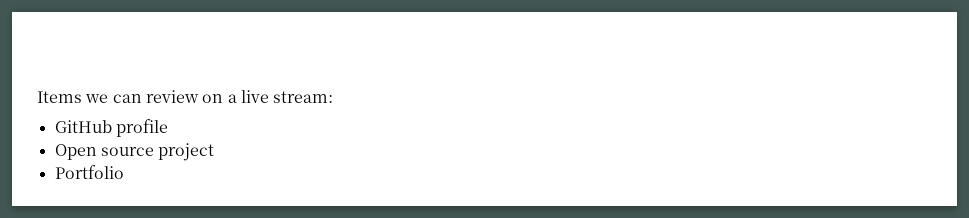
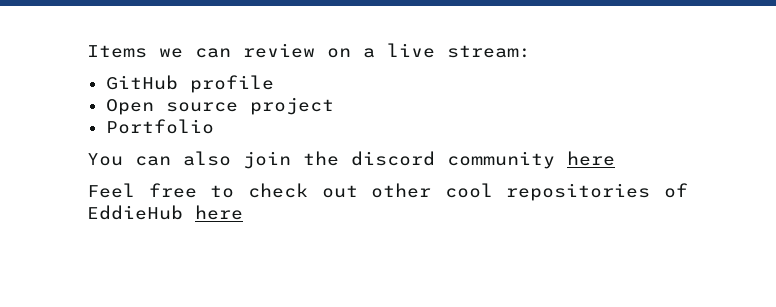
(124, 172) none -> [87,151,615,169] [87,183,688,201] [87,205,243,220] // You can also join the discord community here // Feel free to check out other cool repositories of EddieHub here

